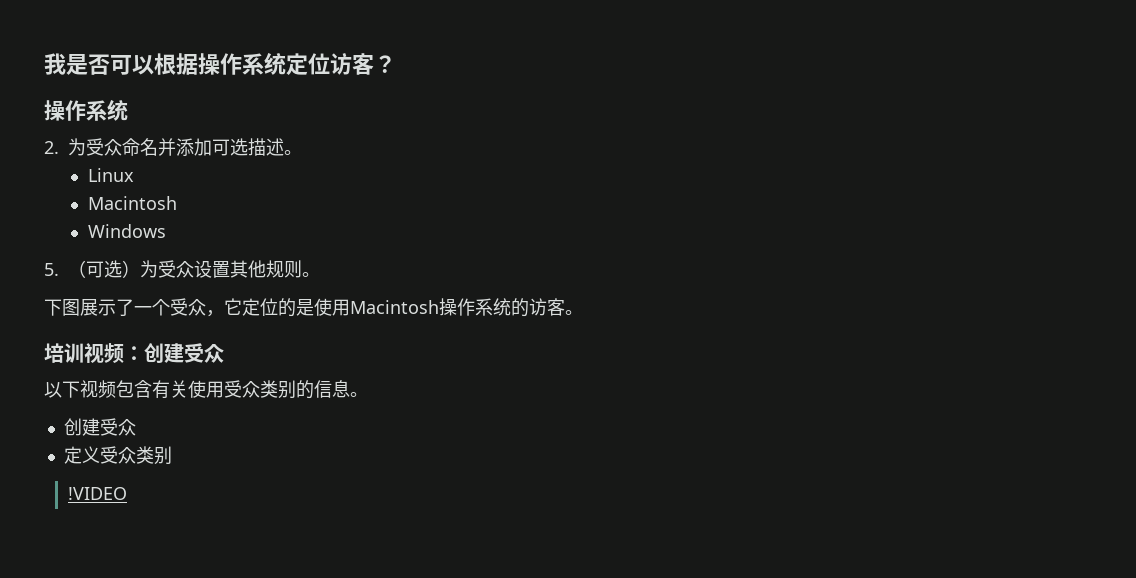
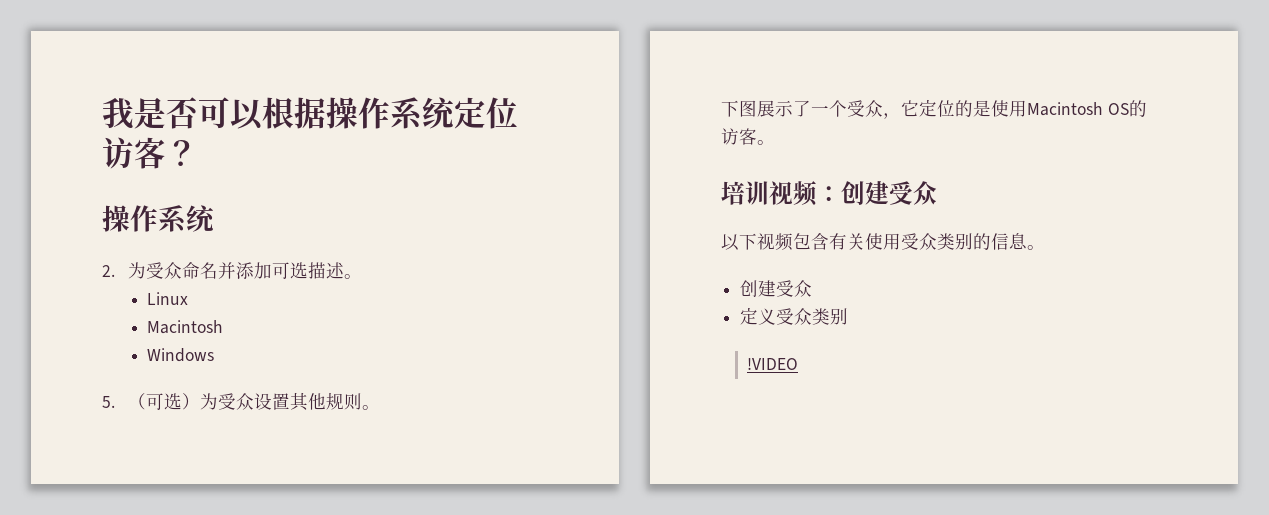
[439,298,511,316] 操作系统 -> [1107,103,1129,115] OS

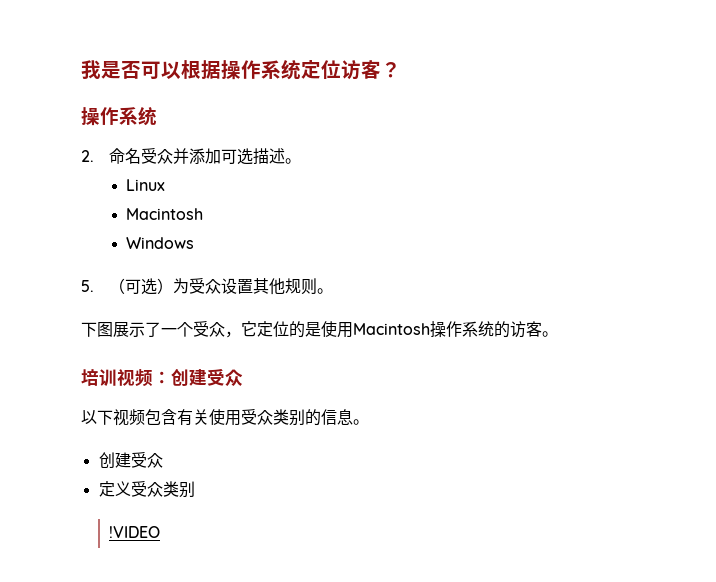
[128,262,219,279] 为受众命名 -> [108,148,173,164] 命名受众
[1107,103,1129,115] OS -> [430,321,494,338] 操作系统

